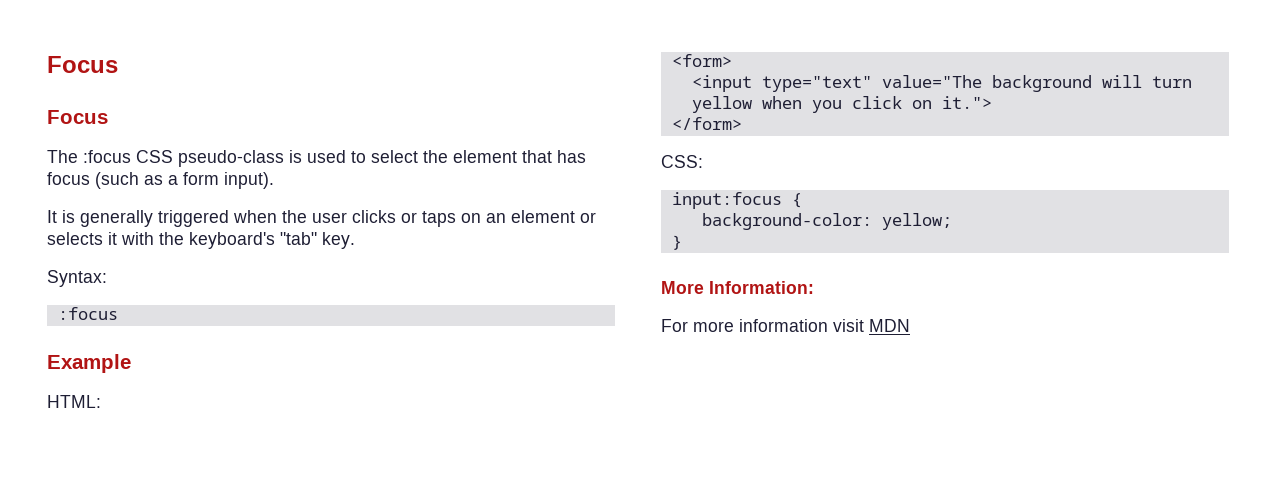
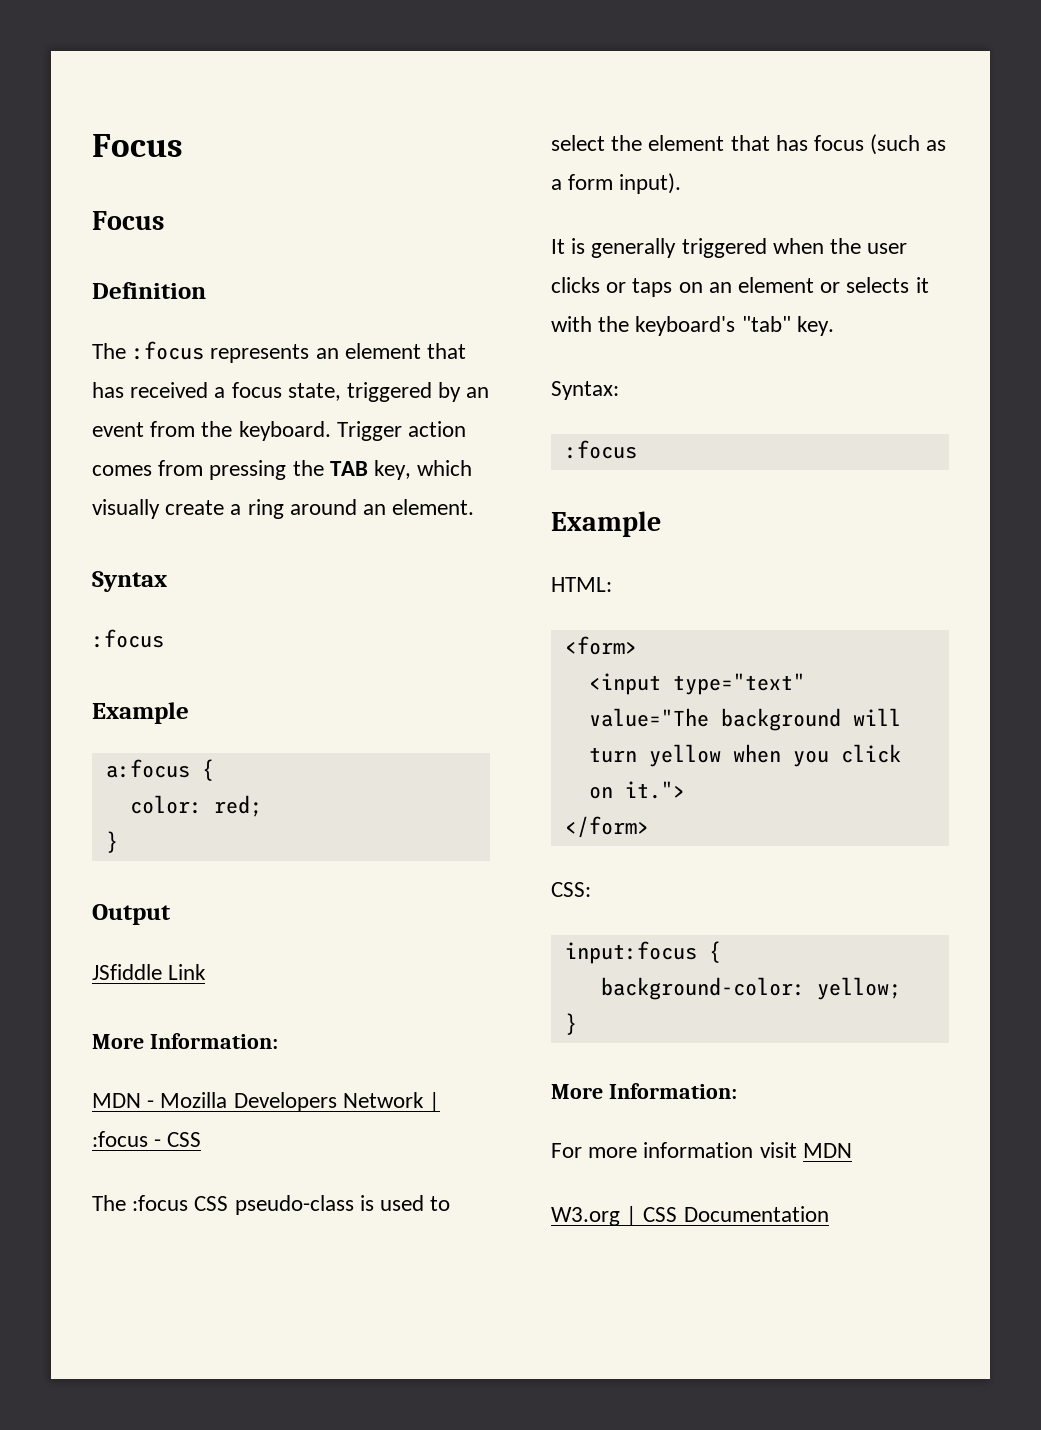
(108, 117) none -> [92,282,206,299] [92,341,467,363] [92,382,490,402] [92,421,467,441] [92,460,473,480] [92,499,475,519] [92,571,167,592] [92,629,164,648] [92,702,189,724] [105,759,214,781] [129,795,262,817] [105,831,118,853] [92,904,171,925] [92,964,207,980] [92,1033,278,1049] [92,1092,441,1112] [92,1131,202,1147] // Definition // The :focus represents an element that has received a focus state, triggered by an event from the keyboard. Trigger action comes from pressing the TAB key, which visually create a ring around an element. // Syntax // :focus // Example // a:focus { // color: red; // } // Output // JSfiddle Link // More Information: // MDN - Mozilla Developers Network | :focus - CSS
(910, 325) none -> [551,1206,829,1226] // W3.org | CSS Documentation

